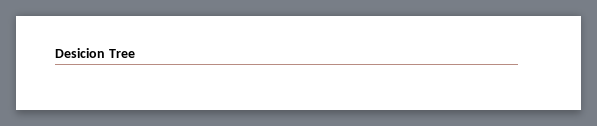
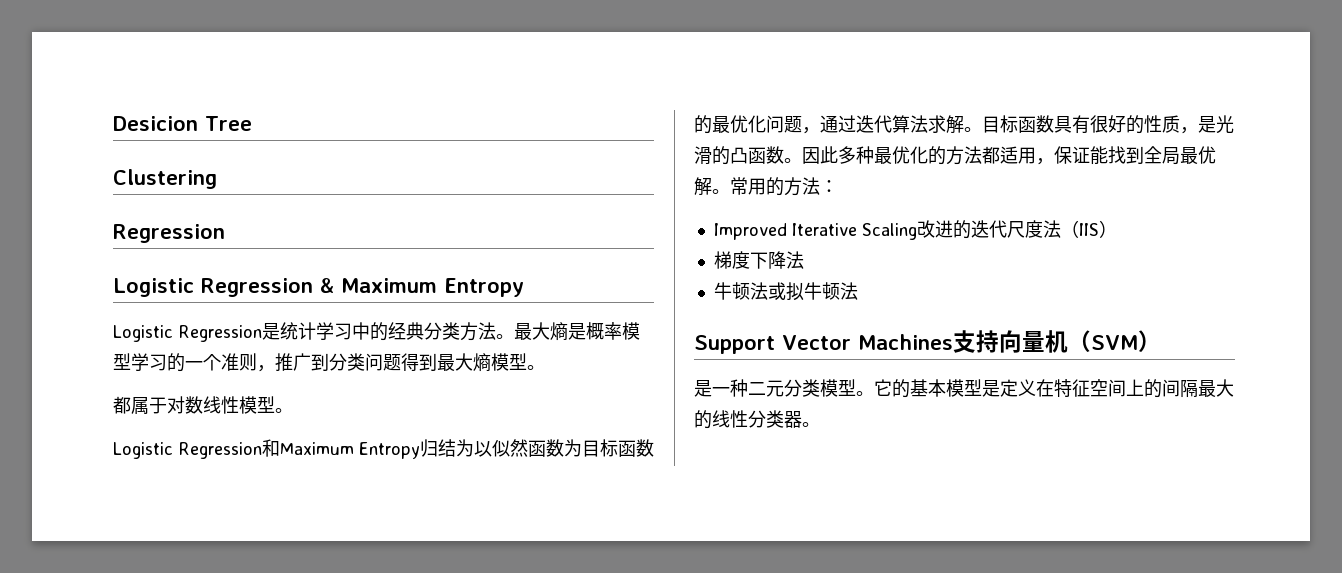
(135, 53) none -> [113,169,217,189] [113,224,225,243] [113,278,524,297] [113,322,640,342] [113,353,545,372] [113,396,293,414] [113,439,654,459] [694,115,1234,134] [694,146,1216,165] [694,177,838,196] [713,220,1117,240] [713,251,804,269] [713,282,858,301] [694,330,1161,354] [694,379,1234,398] [694,410,820,429] // Clustering // Regression // Logistic Regression & Maximum Entropy // Logistic Regression是统计学习中的经典分类方法。最大熵是概率模型学习的一个准则，推广到分类问题得到最大熵模型。 // 都属于对数线性模型。 // Logistic Regression和Maximum Entropy归结为以似然函数为目标函数的最优化问题，通过迭代算法求解。目标函数具有很好的性质，是光滑的凸函数。因此多种最优化的方法都适用，保证能找到全局最优解。常用的方法： // Improved Iterative Scaling改进的迭代尺度法（IIS） // 梯度下降法 // 牛顿法或拟牛顿法 // Support Vector Machines支持向量机（SVM） // 是一种二元分类模型。它的基本模型是定义在特征空间上的间隔最大的线性分类器。

